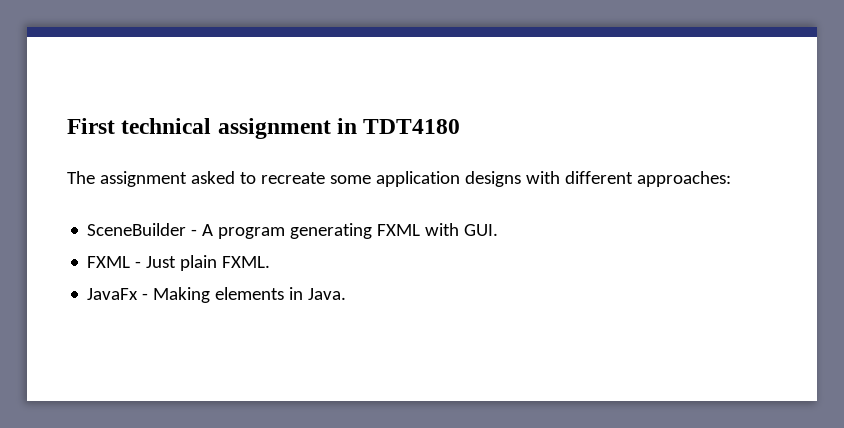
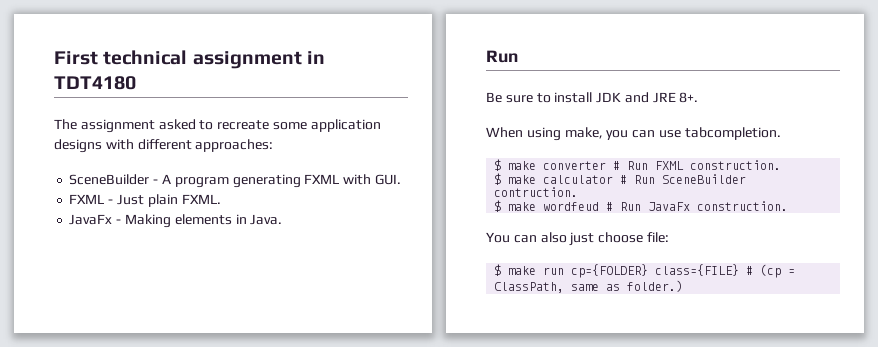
(347, 294) none -> [486,50,518,63] [486,92,699,103] [486,127,781,141] [494,159,782,171] [494,173,747,185] [494,187,579,197] [494,200,789,212] [486,232,669,246] [494,264,796,278] [494,280,684,293] // Run // Be sure to install JDK and JRE 8+. // When using make, you can use tabcompletion. // $ make converter # Run FXML construction. // $ make calculator # Run SceneBuilder contruction. // $ make wordfeud # Run JavaFx construction. // You can also just choose file: // $ make run cp={FOLDER} class={FILE} # (cp = ClassPath, same as folder.)

